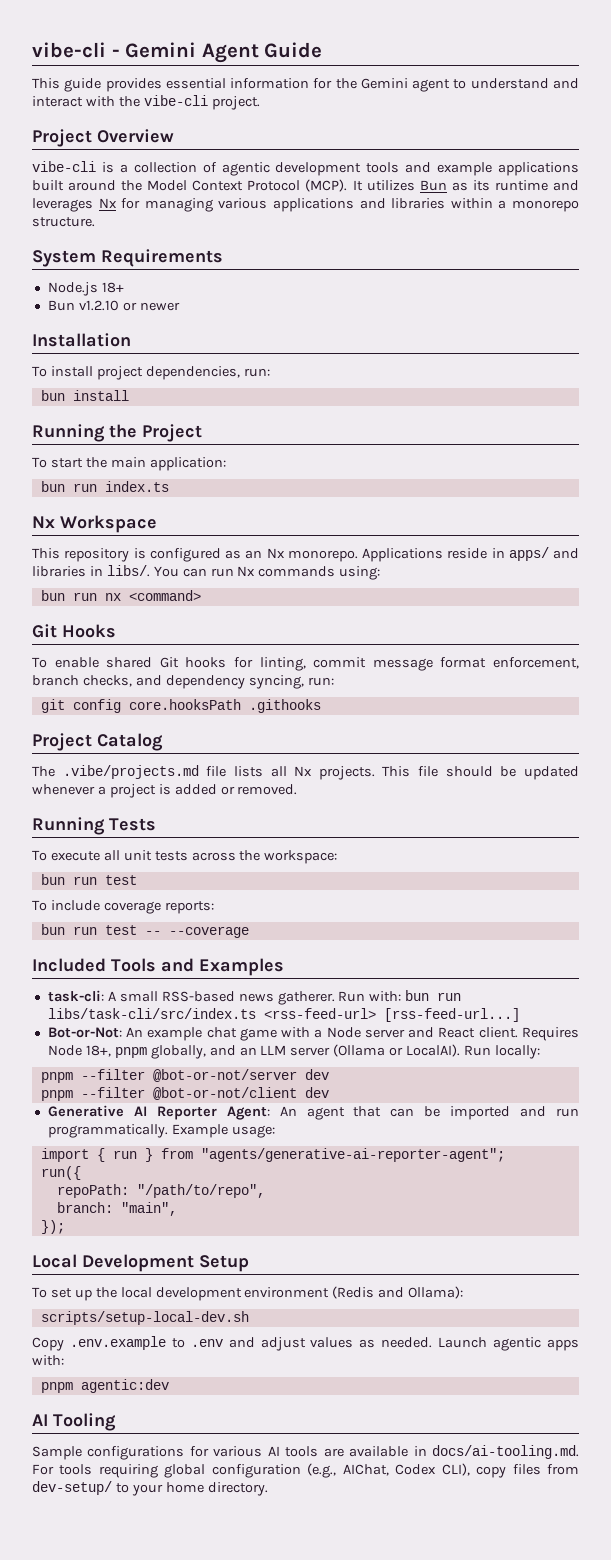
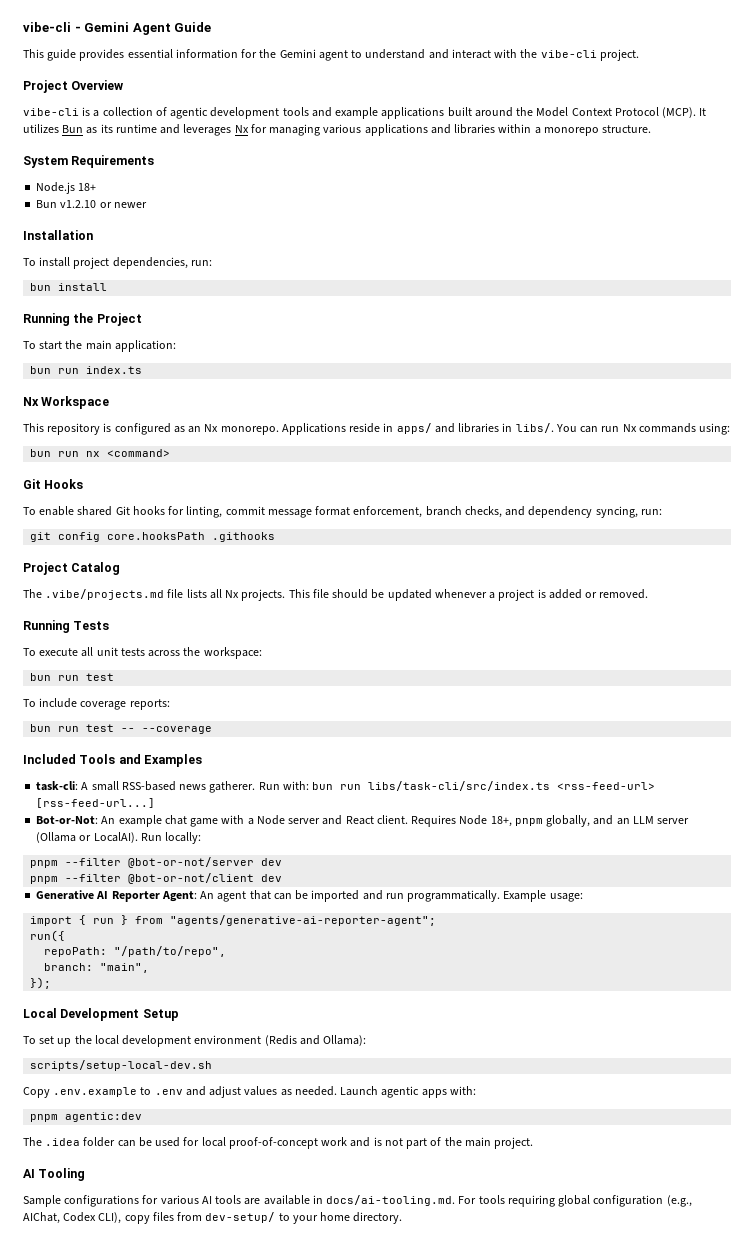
(169, 1386) none -> [23,1137,534,1149] // The .idea folder can be used for local proof-of-concept work and is not part of the main project.

